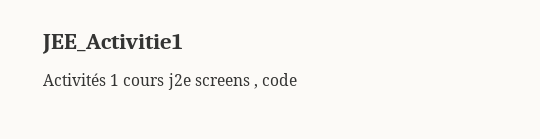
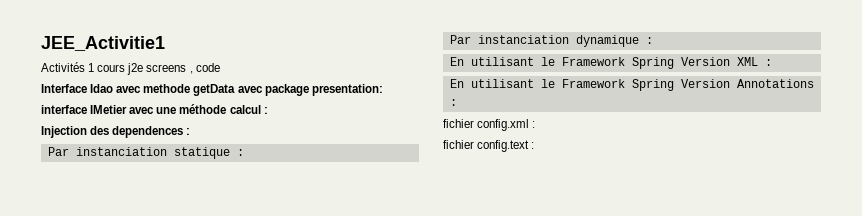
(298, 79) none -> [41,84,383,96] [41,104,268,114] [41,126,191,138] [47,147,244,159] [449,35,653,47] [449,57,772,69] [449,79,814,91] [449,99,457,106] [443,119,536,131] [443,140,535,152] // Interface Idao avec methode getData avec package presentation: // interface IMetier avec une méthode calcul : // Injection des dependences : // Par instanciation statique : // Par instanciation dynamique : // En utilisant le Framework Spring Version XML : // En utilisant le Framework Spring Version Annotations : // fichier config.xml : // fichier config.text :

